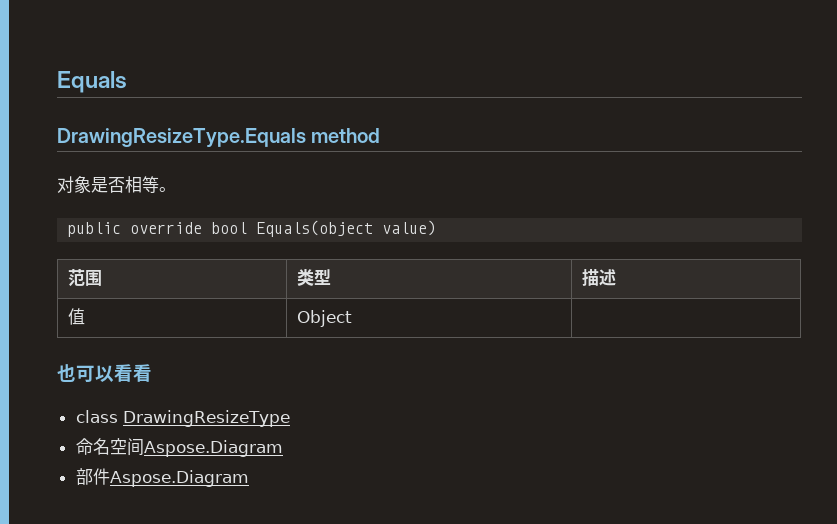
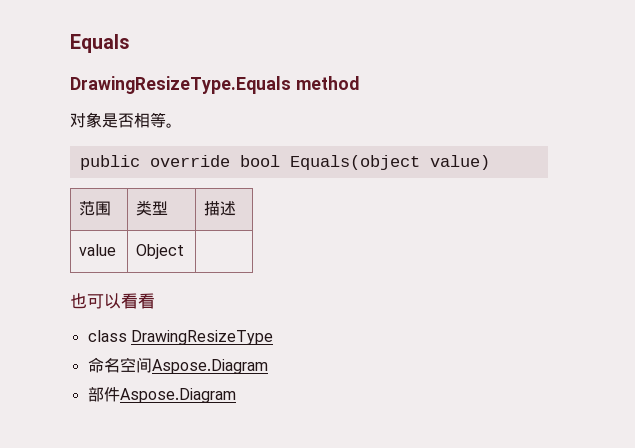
[67,308,85,325] 值 -> [79,244,117,256] value

